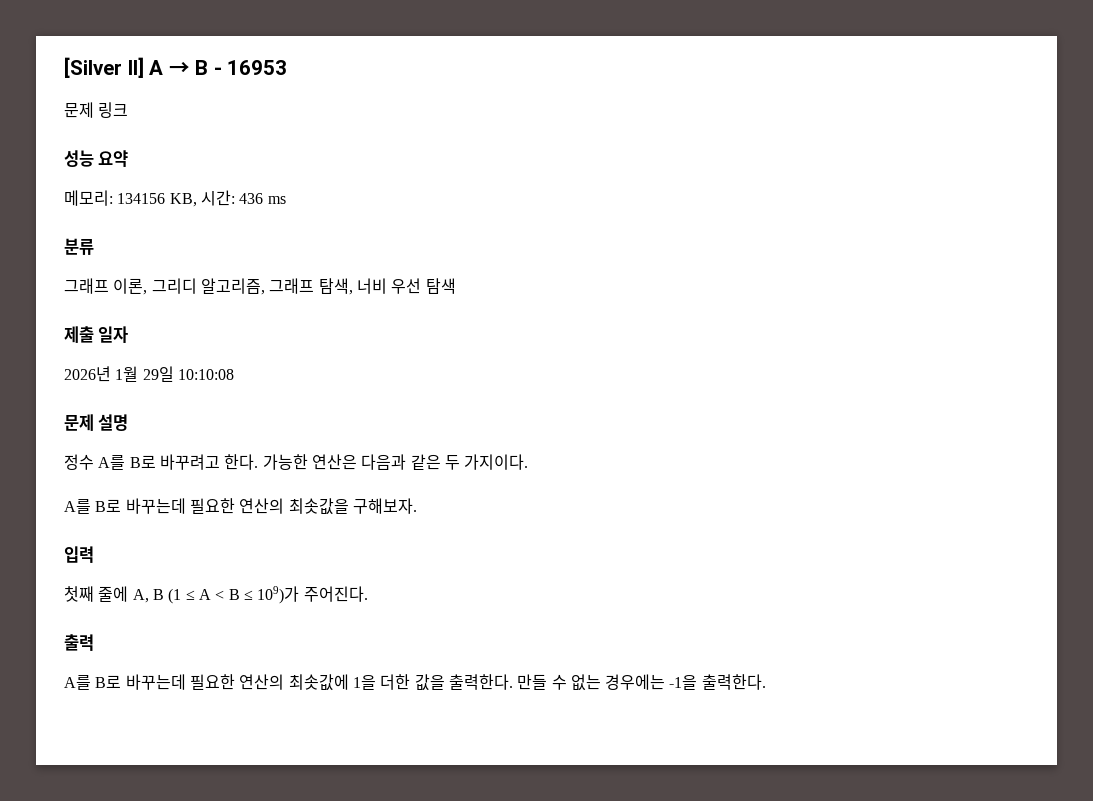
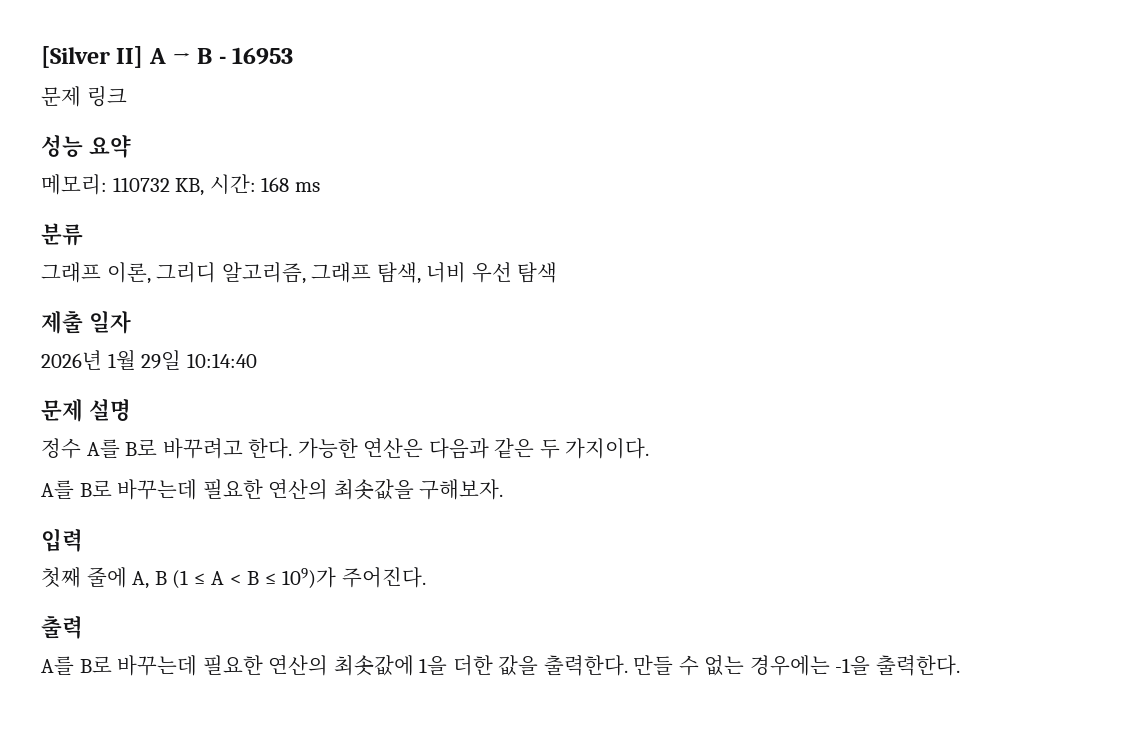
[117,193,166,204] 134156 -> [112,177,170,192] 110732
[239,193,264,204] 436 -> [261,177,290,192] 168
[177,369,234,380] 10:10:08 -> [186,353,257,368] 10:14:40

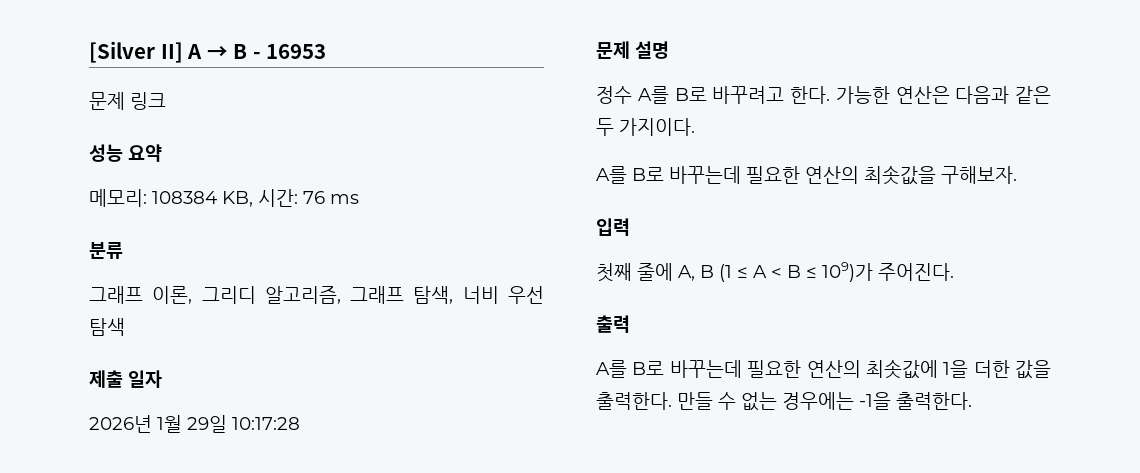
[112,177,170,192] 110732 -> [152,191,217,204] 108384
[261,177,290,192] 168 -> [303,191,325,204] 76
[186,353,257,368] 10:14:40 -> [232,417,300,430] 10:17:28

